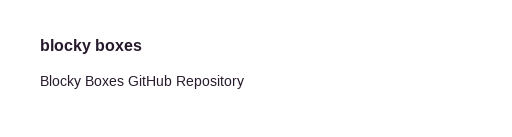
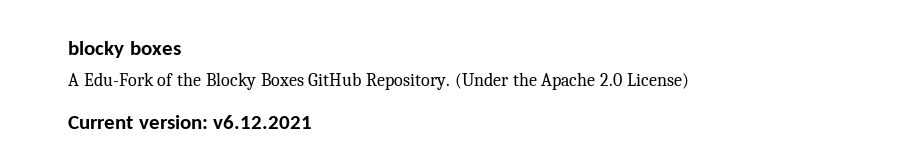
[40,75,244,89] Blocky Boxes GitHub Repository -> [68,72,689,90] [68,115,313,129] A Edu-Fork of the Blocky Boxes GitHub Repository. (Under the Apache 2.0 License) // Current version: v6.12.2021

